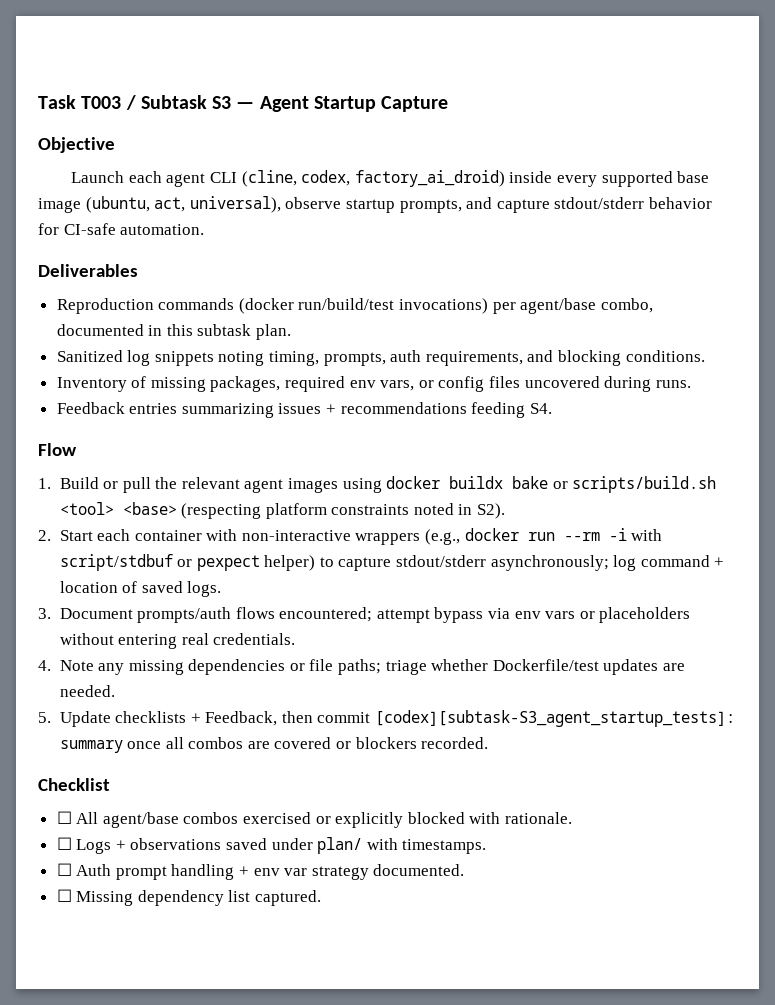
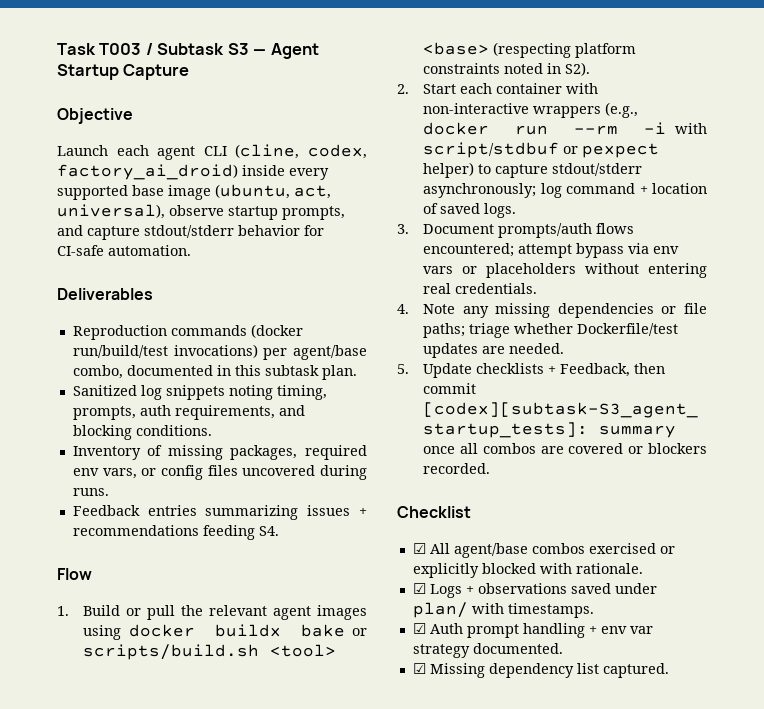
[56,811,72,824] ☐ -> [412,543,426,554] ☑
[56,837,72,850] ☐ -> [412,583,426,594] ☑
[56,863,72,876] ☐ -> [412,623,426,634] ☑
[56,889,72,902] ☐ -> [412,663,426,674] ☑

